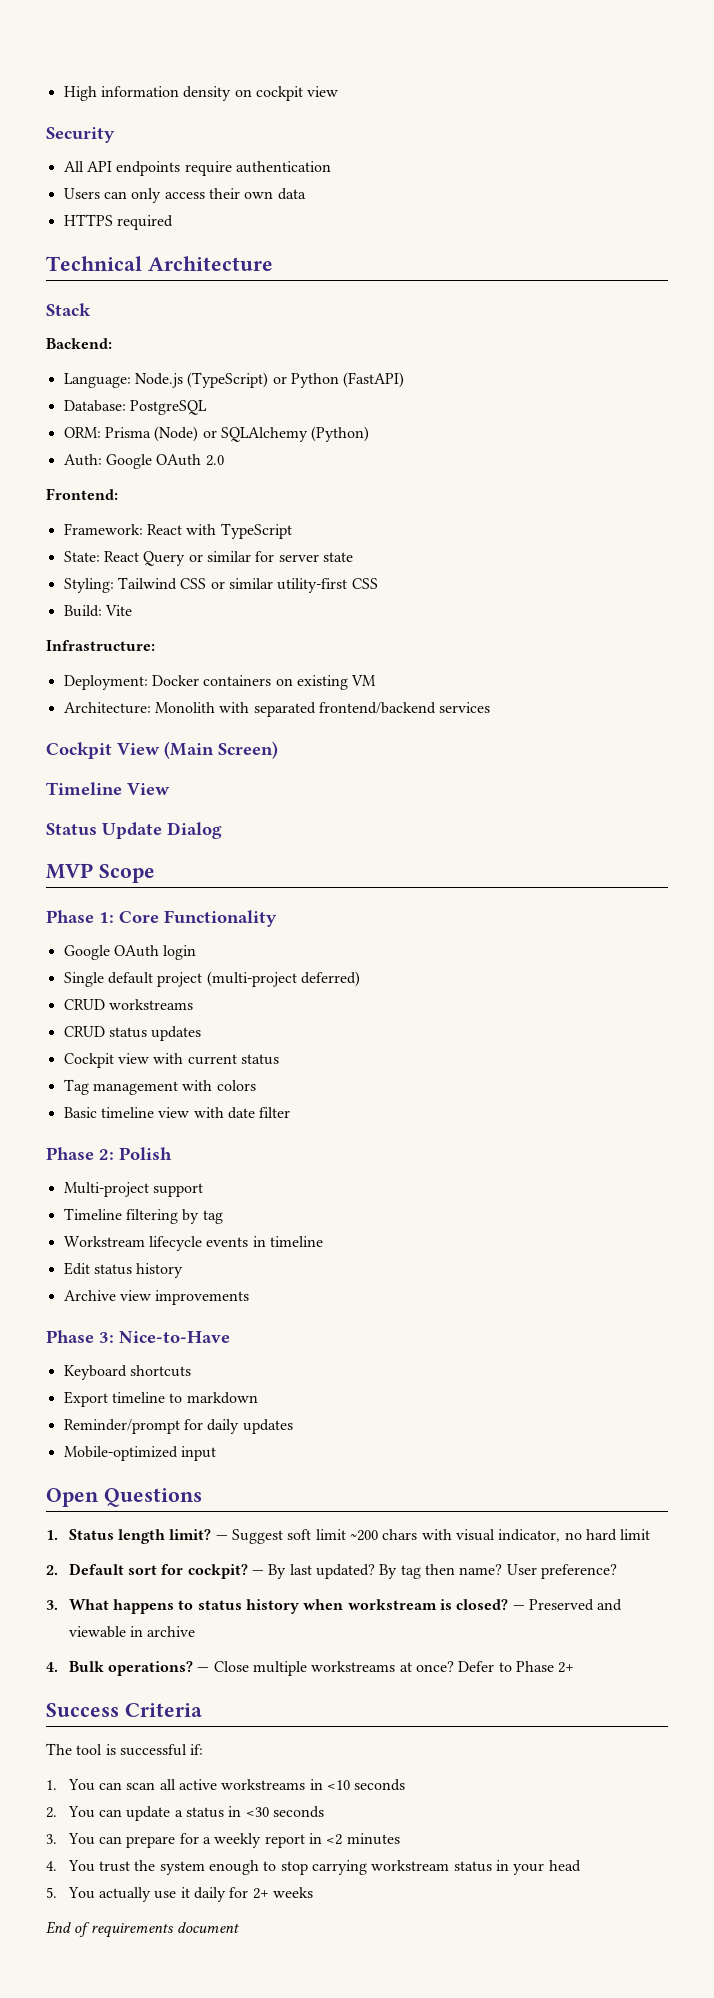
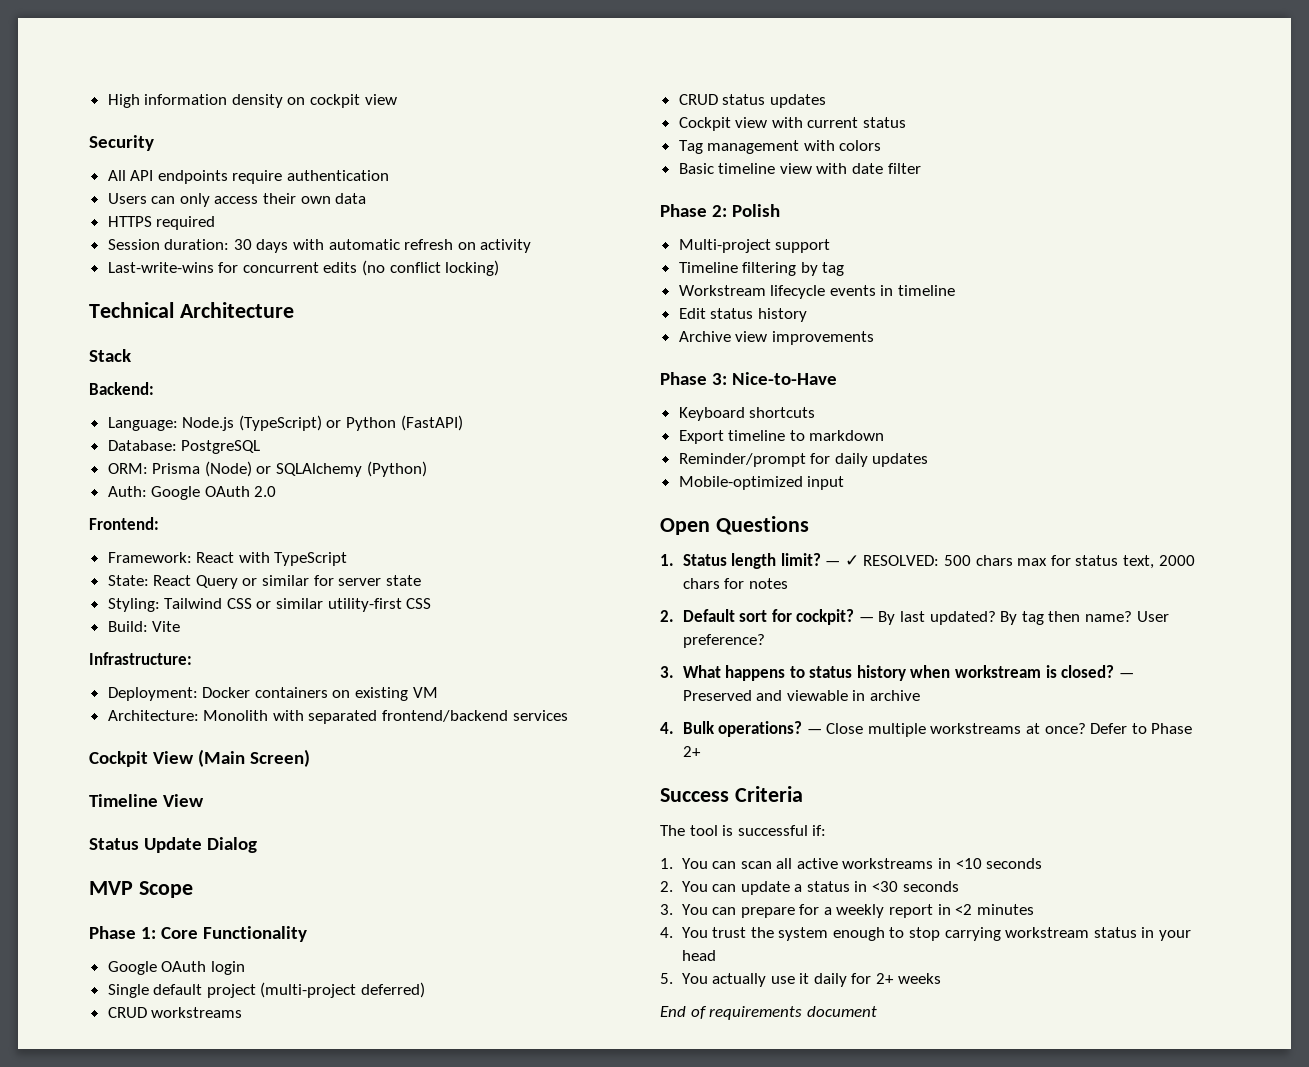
(173, 222) none -> [107,239,532,253] [107,260,500,276] // Session duration: 30 days with automatic refresh on activity // Last-write-wins for concurrent edits (no conflict locking)
[232,1529,651,1544] Suggest soft limit ~200 chars with visual indicator, no hard limit -> [844,555,1195,569] [682,578,788,589] ✓ RESOLVED: 500 chars max for status text, 2000 chars for notes

